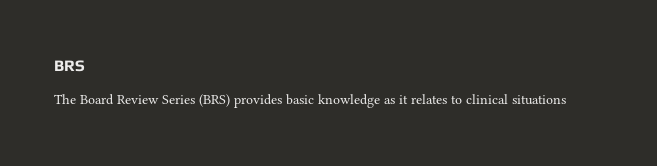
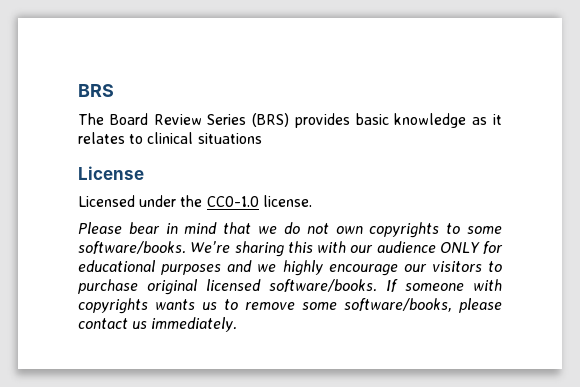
(566, 100) none -> [78,166,144,180] [78,195,312,207] [78,222,502,238] [78,241,503,257] [78,260,502,276] [78,279,502,295] [78,298,502,314] [78,317,238,332] // License // Licensed under the CC0-1.0 license. // Please bear in mind that we do not own copyrights to some software/books. We’re sharing this with our audience ONLY for educational purposes and we highly encourage our visitors to purchase original licensed software/books. If someone with copyrights wants us to remove some software/books, please contact us immediately.

